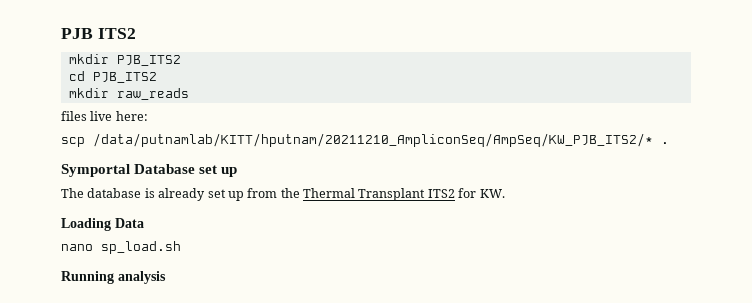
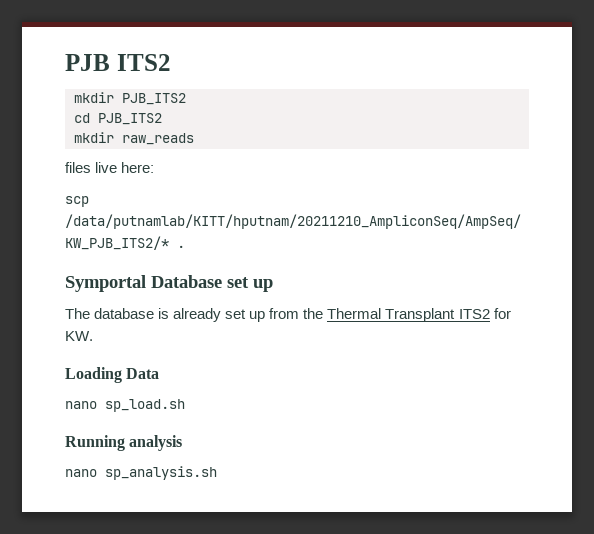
(166, 277) none -> [65,466,217,480] // nano sp_analysis.sh

